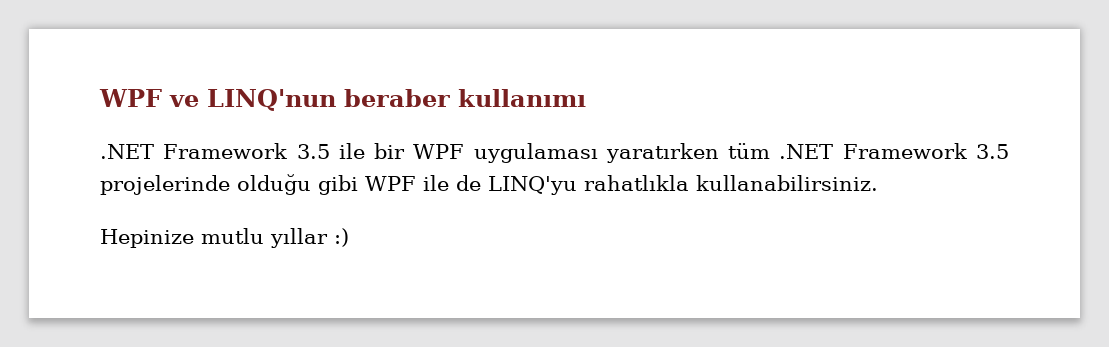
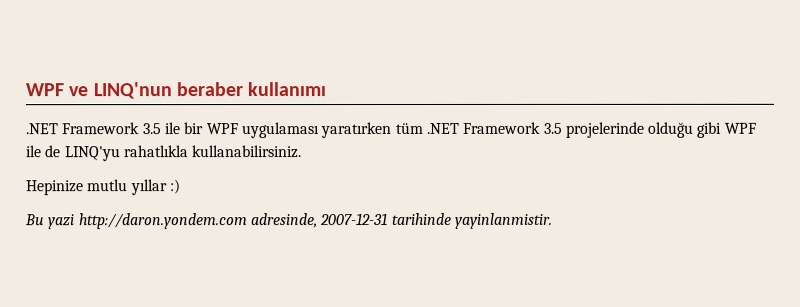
(349, 237) none -> [25,212,553,230] // Bu yazi http://daron.yondem.com adresinde, 2007-12-31 tarihinde yayinlanmistir.

